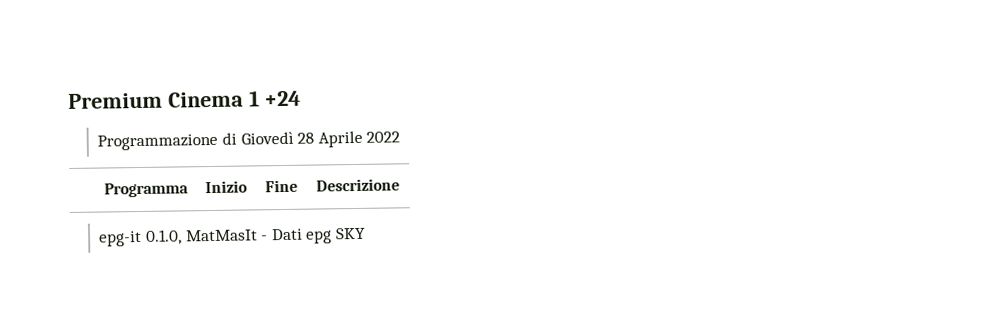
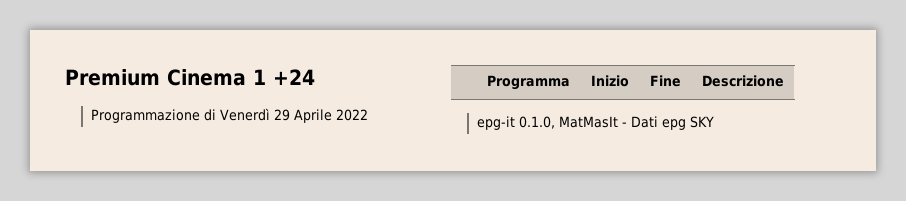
[240,131,315,145] Giovedì 28 -> [219,108,290,121] Venerdì 29

